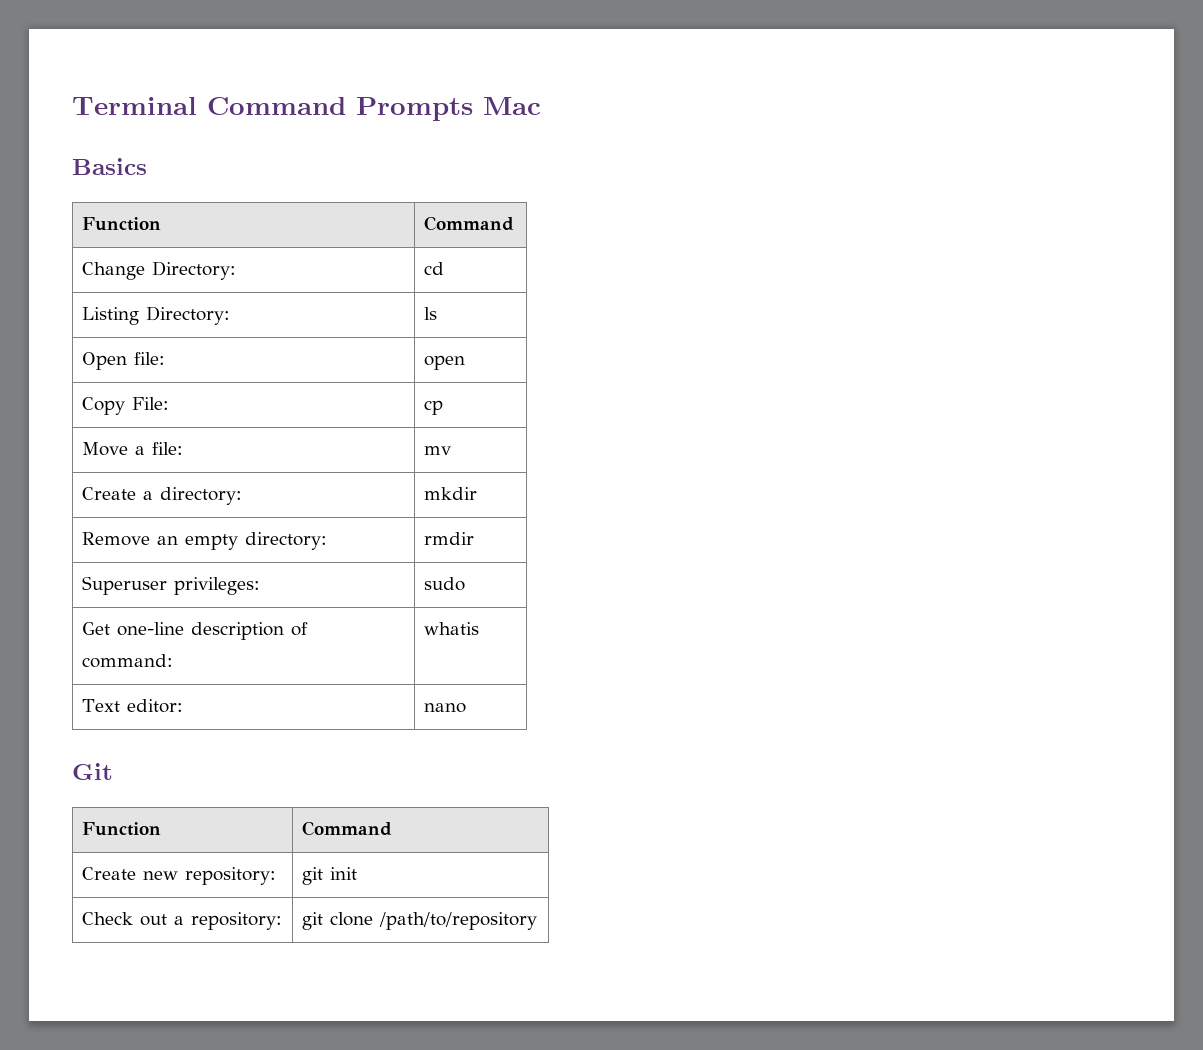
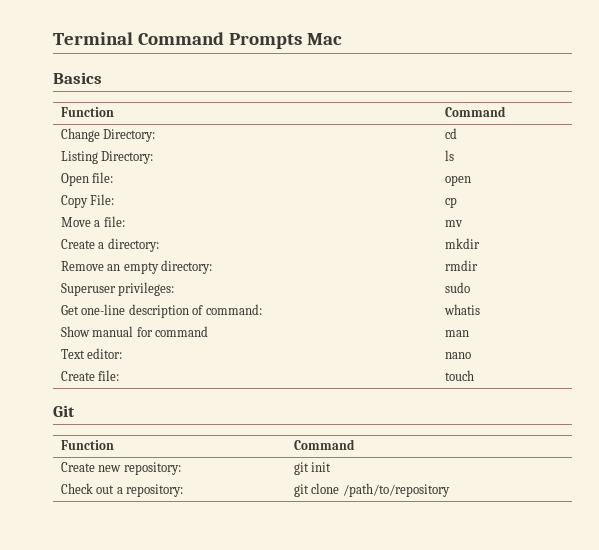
(480, 628) none -> [60,326,209,337] [444,330,469,337] // Show manual for command | man
(467, 708) none -> [60,370,120,381] [444,370,474,381] // Create file: | touch

